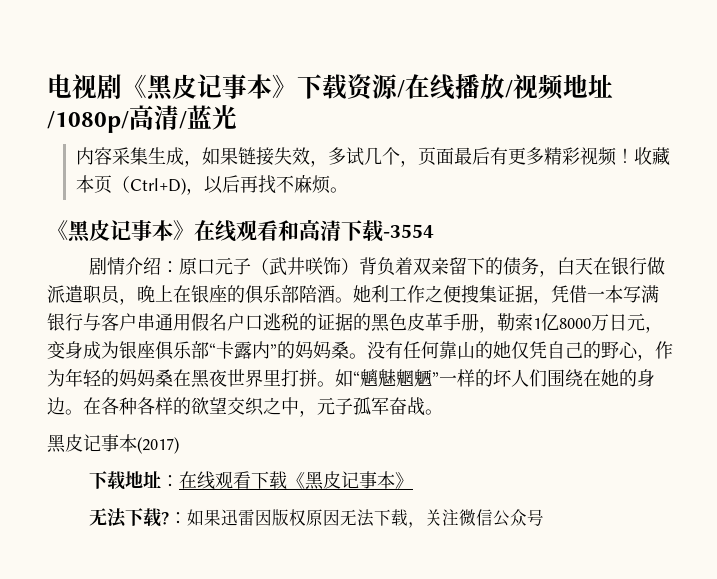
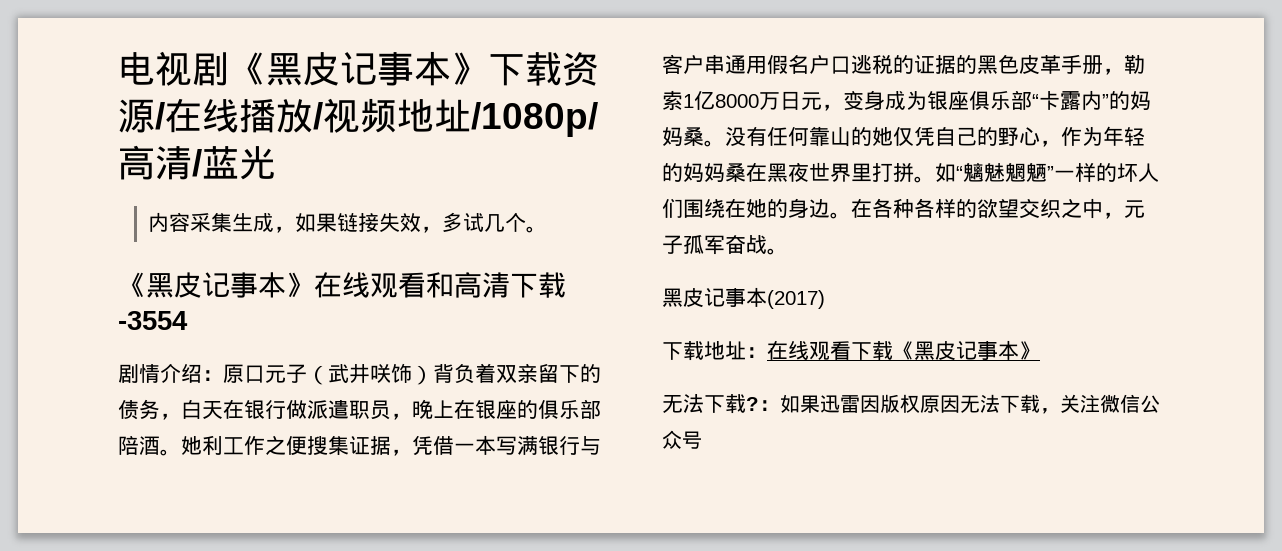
[400,147,671,167] [76,174,331,195] ，页面最后有更多精彩视频！收藏本页（Ctrl+D)，以后再找不麻烦 -> (526, 222) none

